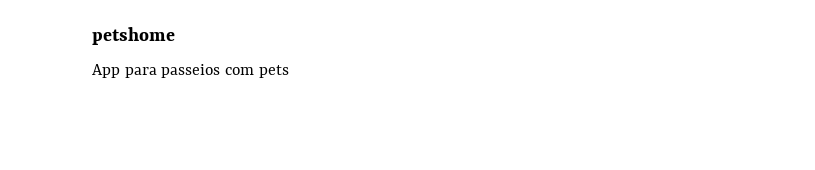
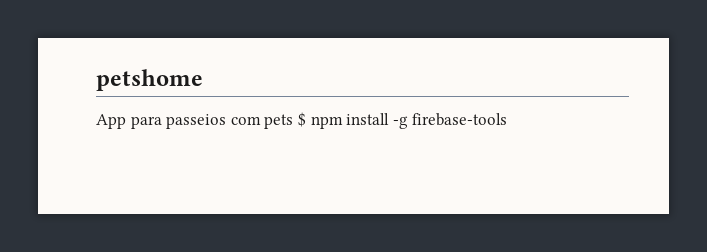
(289, 71) none -> [297,112,508,129] $ npm install -g firebase-tools

